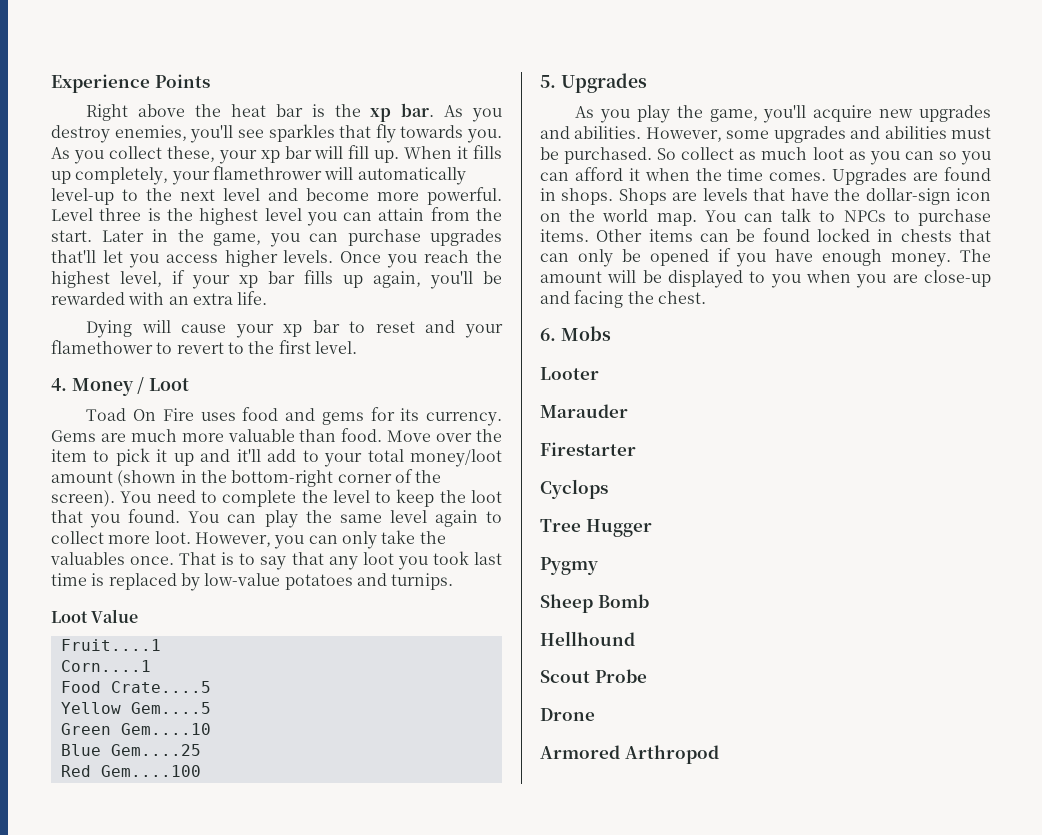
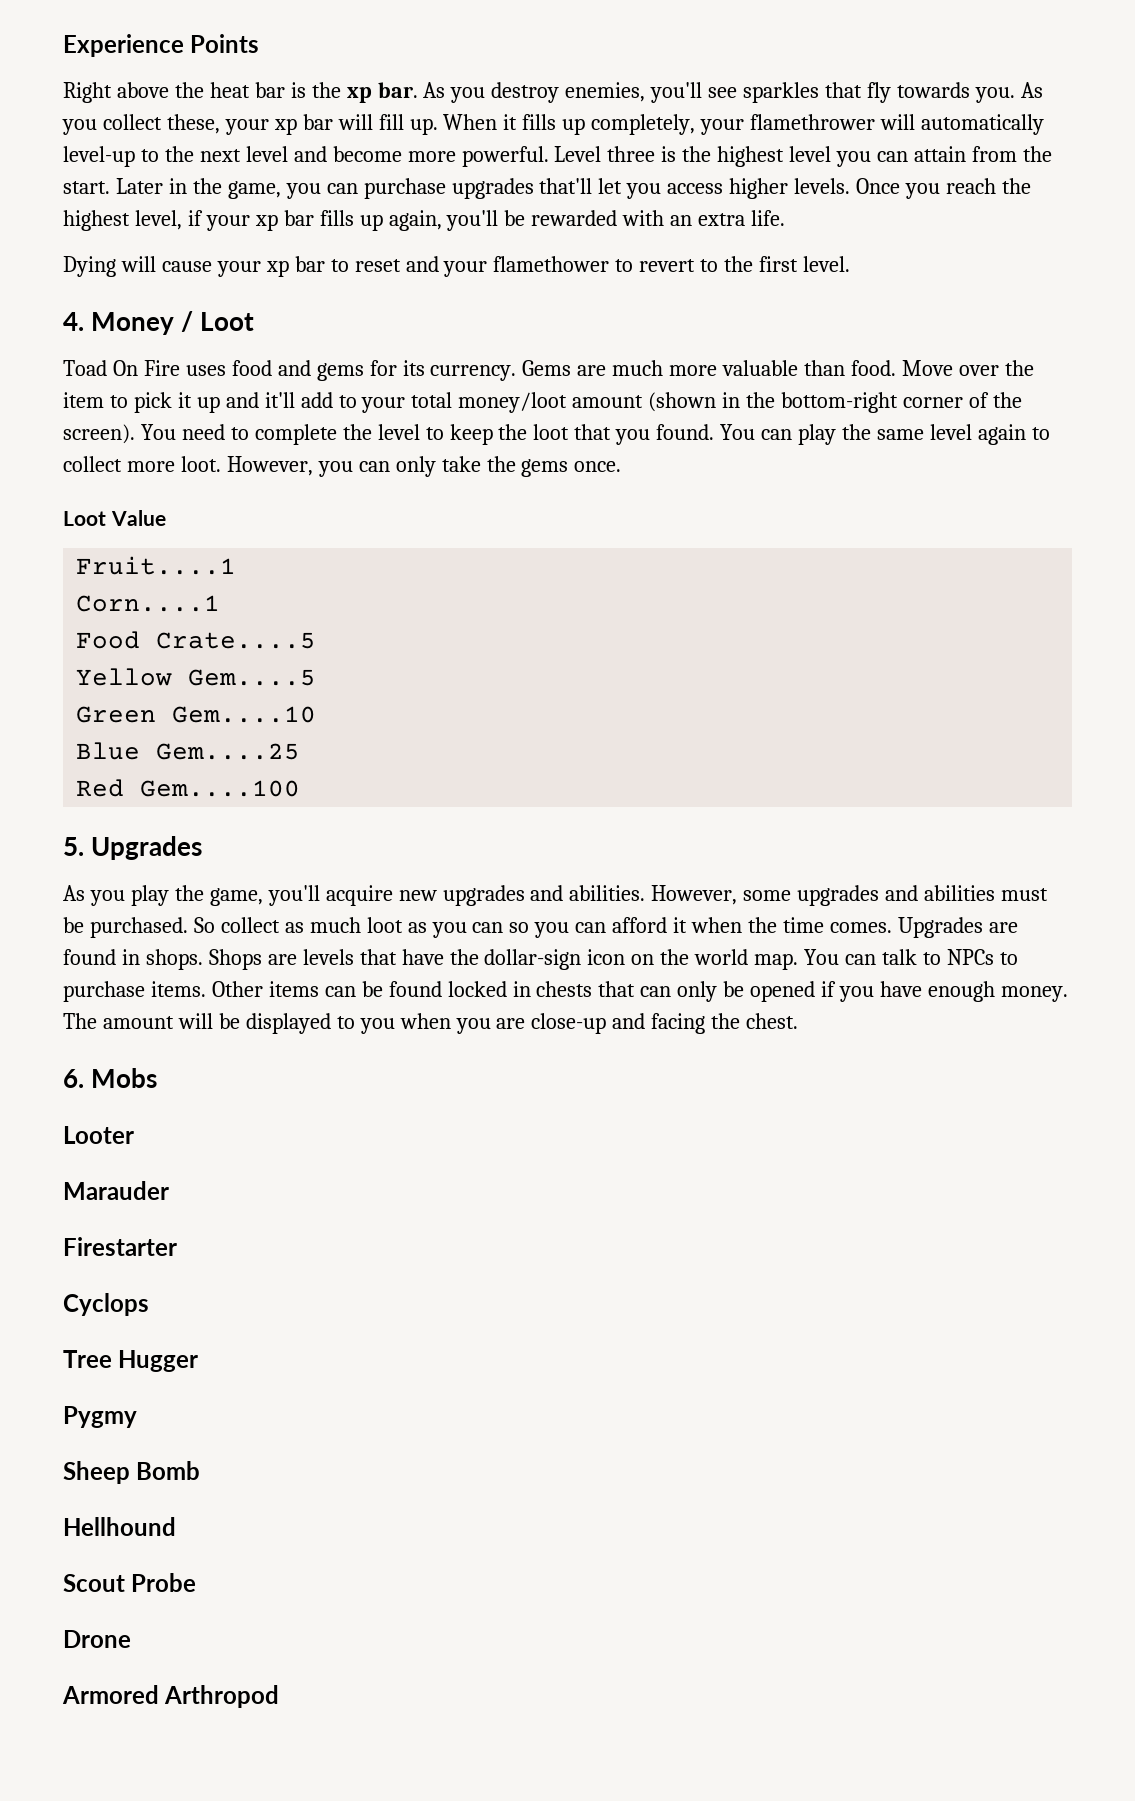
[50,552,125,565] valuables -> [521,459,569,477] gems
[179,551,502,570] [51,573,454,591] That is to say that any loot you took last time is replaced by low-value potatoes and turnips. -> (622, 466) none

